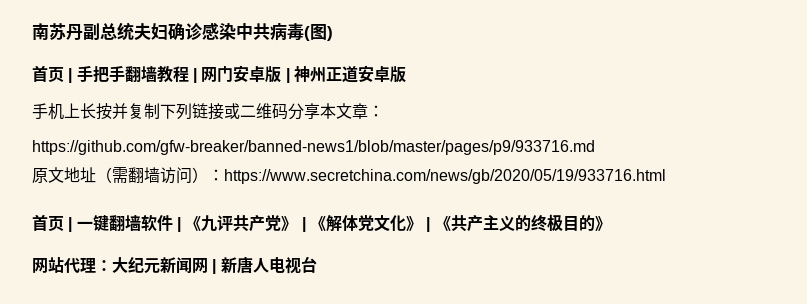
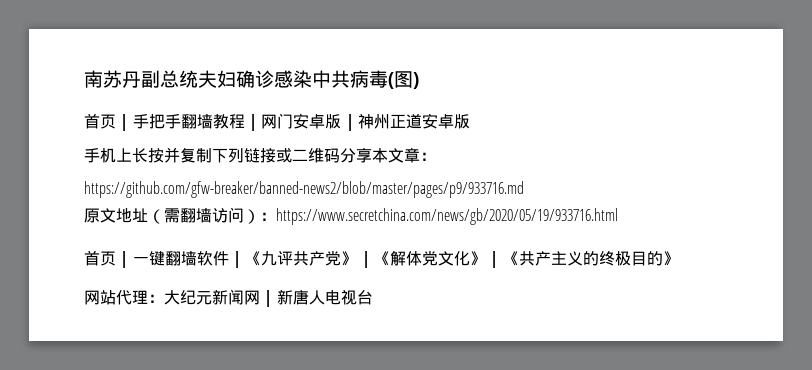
[32,140,595,155] https://github.com/gfw-breaker/banned-news1/blob/master/pages/p9/933716.md -> [84,181,524,198] https://github.com/gfw-breaker/banned-news2/blob/master/pages/p9/933716.md

